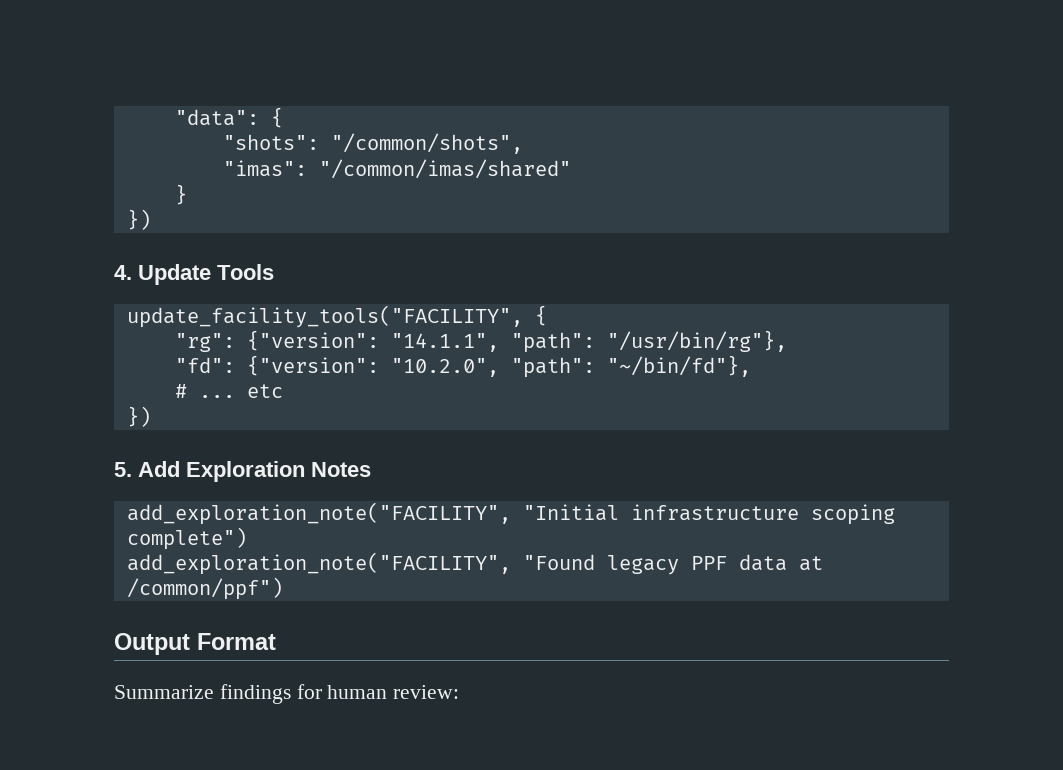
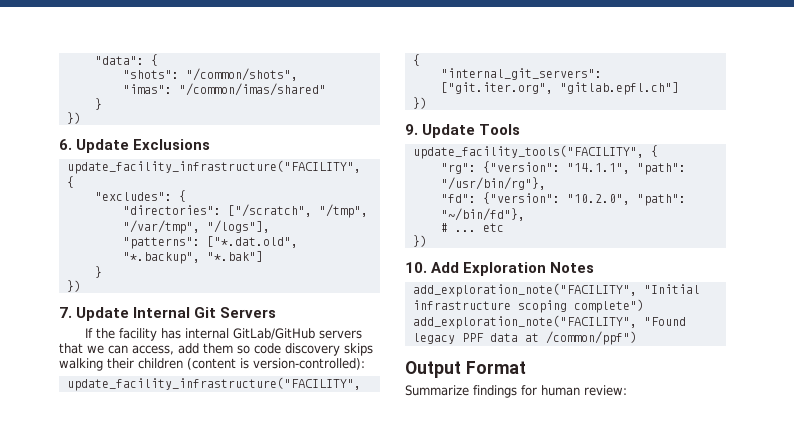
[114,265,132,280] 4. -> [59,139,211,153] [66,160,361,174] [66,176,74,188] [94,190,186,202] [122,204,368,218] [122,220,270,234] [122,236,298,249] [122,251,263,264] [94,266,102,278] [66,280,81,292] [59,307,277,321] [84,328,362,341] [59,343,373,356] [59,358,365,371] [66,377,361,391] [412,54,420,66] [440,68,602,80] [440,82,679,95] [412,97,427,109] [405,124,418,135] 6. Update Exclusions // update_facility_infrastructure("FACILITY", { // "excludes": { // "directories": ["/scratch", "/tmp", "/var/tmp", "/logs"], // "patterns": ["*.dat.old", "*.backup", "*.bak"] // } // }) // 7. Update Internal Git Servers // If the facility has internal GitLab/GitHub servers that we can access, add them so code discovery skips walking their children (content is version-controlled): // update_facility_infrastructure("FACILITY", { // "internal_git_servers": ["git.iter.org", "gitlab.epfl.ch"] // }) // 9.
[114,462,132,477] 5. -> [405,262,427,273] 10.

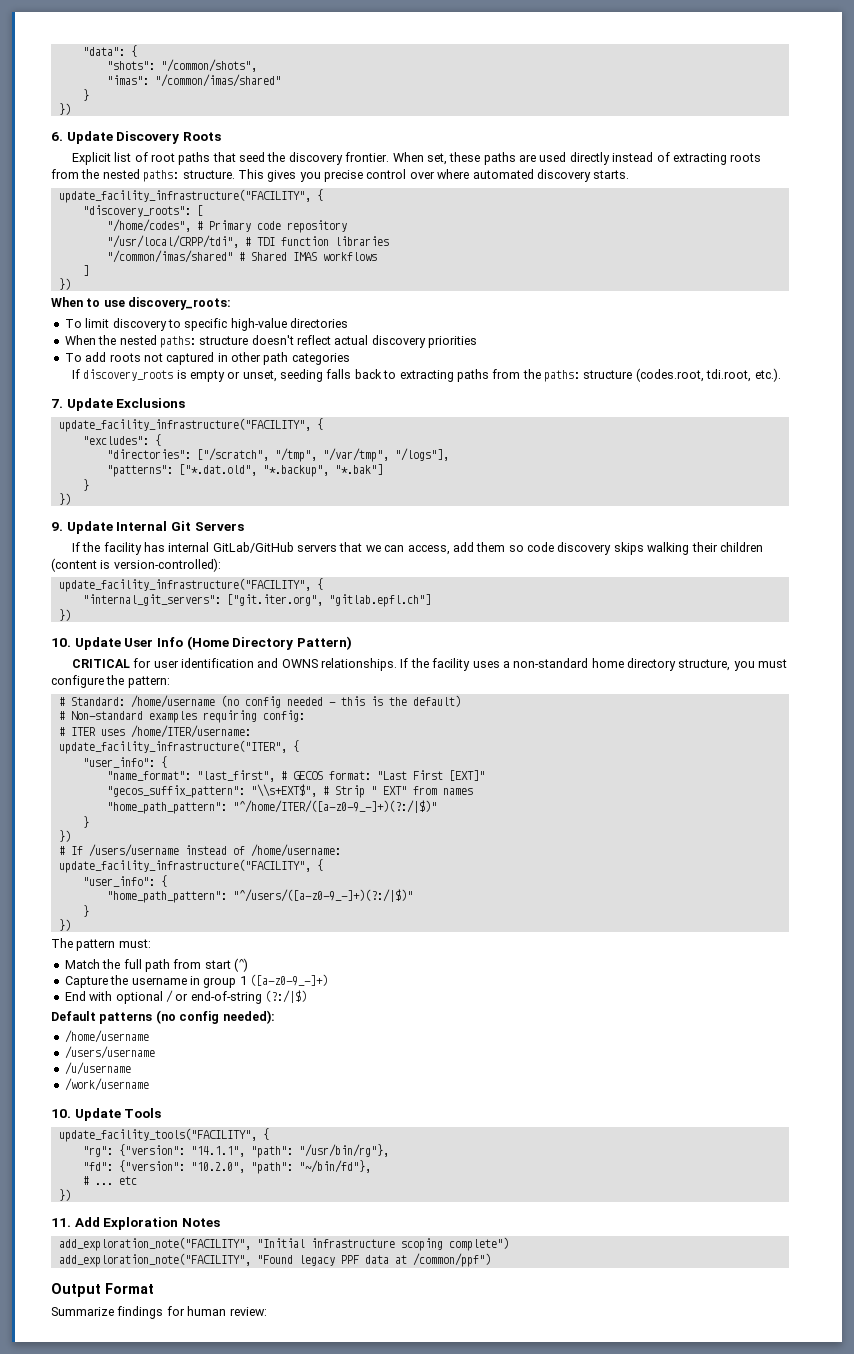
(130, 146) none -> [116,131,221,144] [71,152,762,165] [51,169,630,182] [58,189,323,203] [82,205,203,217] [106,219,347,233] [106,235,389,248] [106,250,377,263] [82,265,89,276] [58,278,71,290] [51,297,232,310] [64,318,348,331] [64,335,478,348] [64,352,350,365] [71,368,781,382] [51,398,113,411] Discovery Roots // Explicit list of root paths that seed the discovery frontier. When set, these paths are used directly instead of extracting roots from the nested paths: structure. This gives you precise control over where automated discovery starts. // update_facility_infrastructure("FACILITY", { // "discovery_roots": [ // "/home/codes", # Primary code repository // "/usr/local/CRPP/tdi", # TDI function libraries // "/common/imas/shared" # Shared IMAS workflows // ] // }) // When to use discovery_roots: // To limit discovery to specific high-value directories // When the nested paths: structure doesn't reflect actual discovery priorities // To add roots not captured in other path categories // If discovery_roots is empty or unset, seeding falls back to extracting paths from the paths: structure (codes.root, tdi.root, etc.). // 7. Update
[59,307,72,318] 7. -> [51,522,63,531] 9.
[405,124,418,135] 9. -> [51,636,352,650] [71,658,788,671] [51,675,170,688] [58,695,461,708] [58,710,305,723] [58,725,251,738] [58,740,299,754] [82,756,167,768] [106,770,485,782] [106,784,473,798] [106,800,437,814] [82,816,89,828] [58,830,71,842] [58,844,341,857] [58,859,323,873] [82,875,167,887] [106,889,413,903] [82,905,89,917] [58,919,71,931] [51,938,151,951] [64,958,248,972] [64,974,328,988] [64,990,307,1004] [51,1010,275,1024] [64,1030,149,1043] [64,1046,155,1059] [64,1062,131,1075] [64,1078,149,1091] [51,1109,71,1118] 10. Update User Info (Home Directory Pattern) // CRITICAL for user identification and OWNS relationships. If the facility uses a non-standard home directory structure, you must configure the pattern: // # Standard: /home/username (no config needed - this is the default) // # Non-standard examples requiring config: // # ITER uses /home/ITER/username: // update_facility_infrastructure("ITER", { // "user_info": { // "name_format": "last_first", # GECOS format: "Last First [EXT]" // "gecos_suffix_pattern": "\\s+EXT$", # Strip " EXT" from names // "home_path_pattern": "^/home/ITER/([a-z0-9_-]+)(?:/|$)" // } // }) // # If /users/username instead of /home/username: // update_facility_infrastructure("FACILITY", { // "user_info": { // "home_path_pattern": "^/users/([a-z0-9_-]+)(?:/|$)" // } // }) // The pattern must: // Match the full path from start (^) // Capture the username in group 1 ([a-z0-9_-]+) // End with optional / or end-of-string (?:/|$) // Default patterns (no config needed): // /home/username // /users/username // /u/username // /work/username // 10.
[405,262,427,273] 10. -> [51,1218,71,1227] 11.

